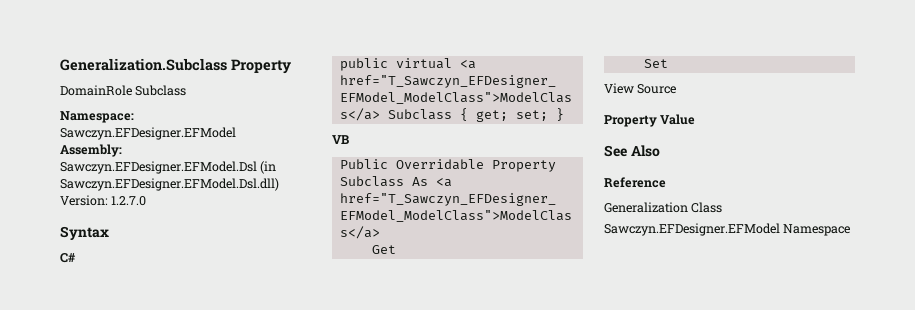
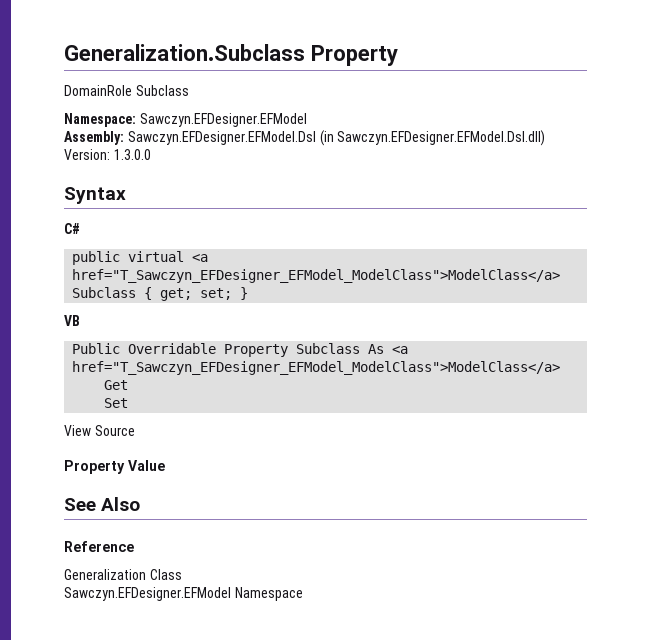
[111,196,147,206] 1.2.7.0 -> [113,149,151,160] 1.3.0.0

